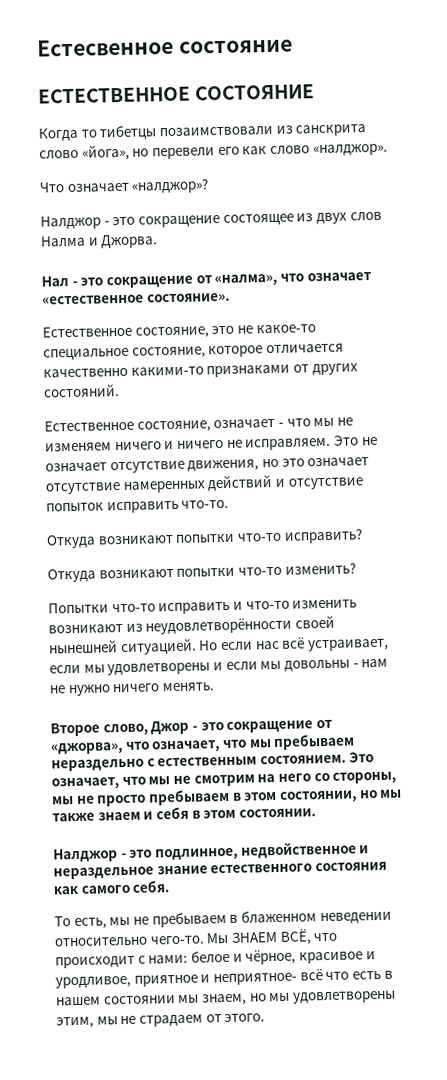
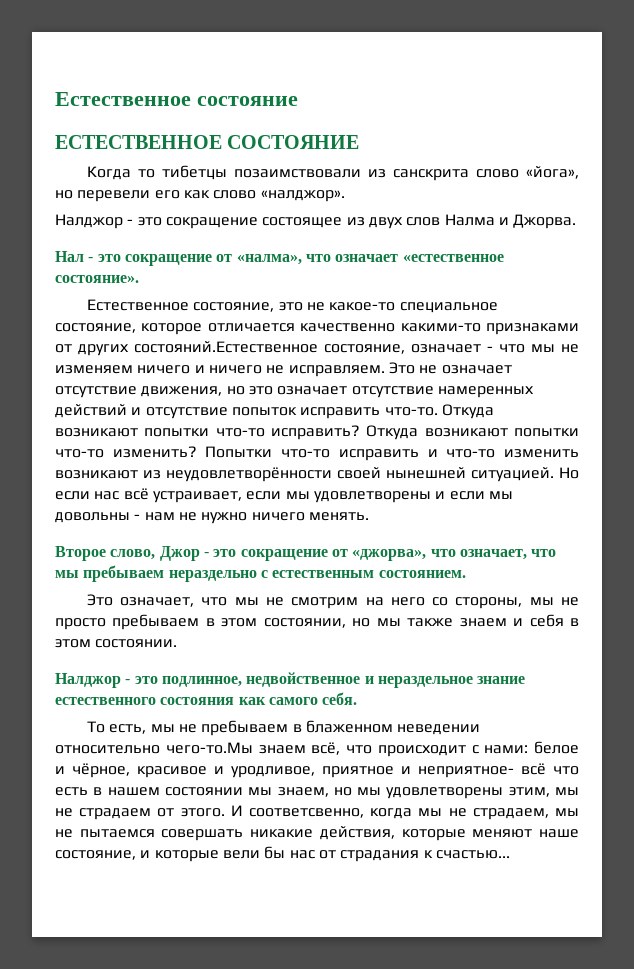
[37,37,174,57] Естесвенное -> [55,92,191,106] Естественное
[39,178,210,194] // Что означает «налджор»? -> (345, 196) none
[43,384,120,398] [44,419,134,432] состояний. // Естественное -> [134,341,318,353] состояний.Естественное
(230, 504) // -> (438, 411) none
(363, 536) // -> (360, 432) none
(356, 568) // -> (197, 452) none
(346, 759) none -> (466, 574) //
[149,928,312,945] чего-то. Мы ЗНАЕМ ВСЁ, -> [165,742,341,755] чего-то.Мы знаем всё,
(266, 1018) none -> [230,805,579,820] [55,826,579,841] [55,846,510,862] И соответсвенно, когда мы не страдаем, мы не пытаемся совершать никакие действия, которые меняют наше состояние, и которые вели бы нас от страдания к счастью...

